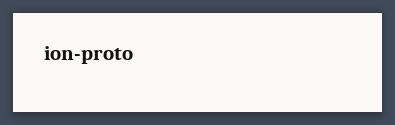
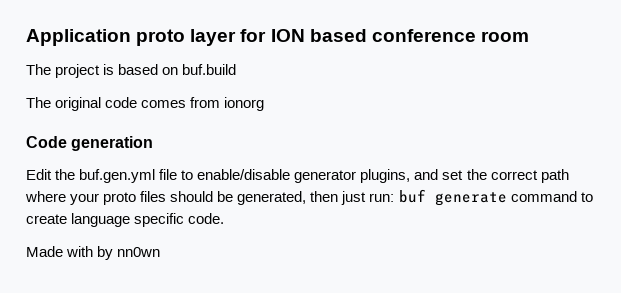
[44,46,133,64] ion-proto -> [26,29,529,46] [26,64,237,78] [26,97,265,111] [26,136,154,151] [26,169,569,183] [25,189,593,206] [26,213,225,227] [26,246,161,260] Application proto layer for ION based conference room // The project is based on buf.build // The original code comes from ionorg // Code generation // Edit the buf.gen.yml file to enable/disable generator plugins, and set the correct path where your proto files should be generated, then just run: buf generate command to create language specific code. // Made with by nn0wn

